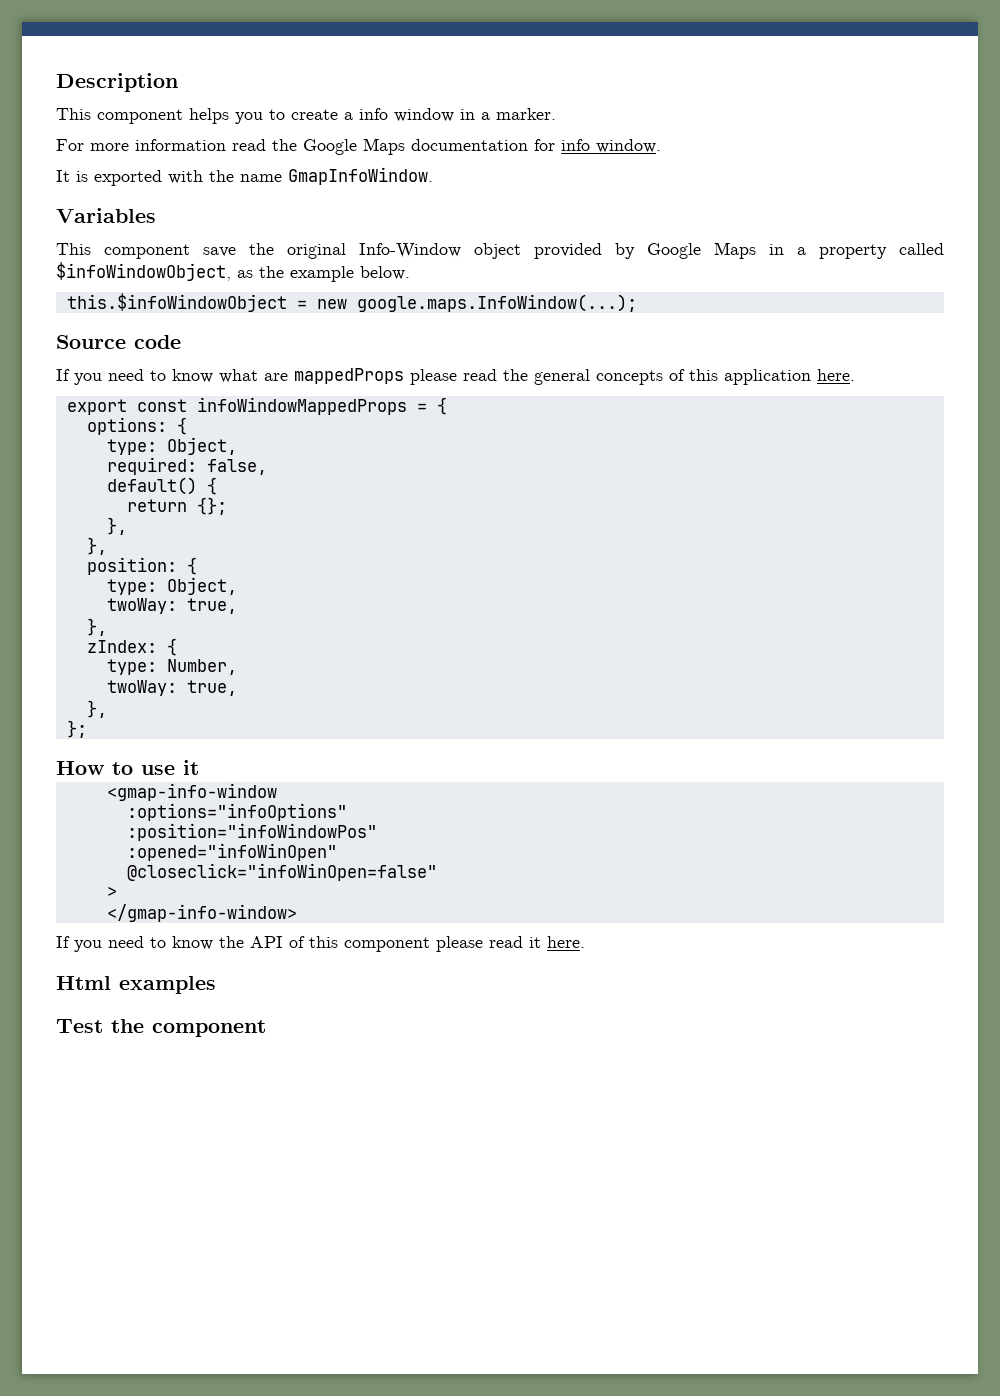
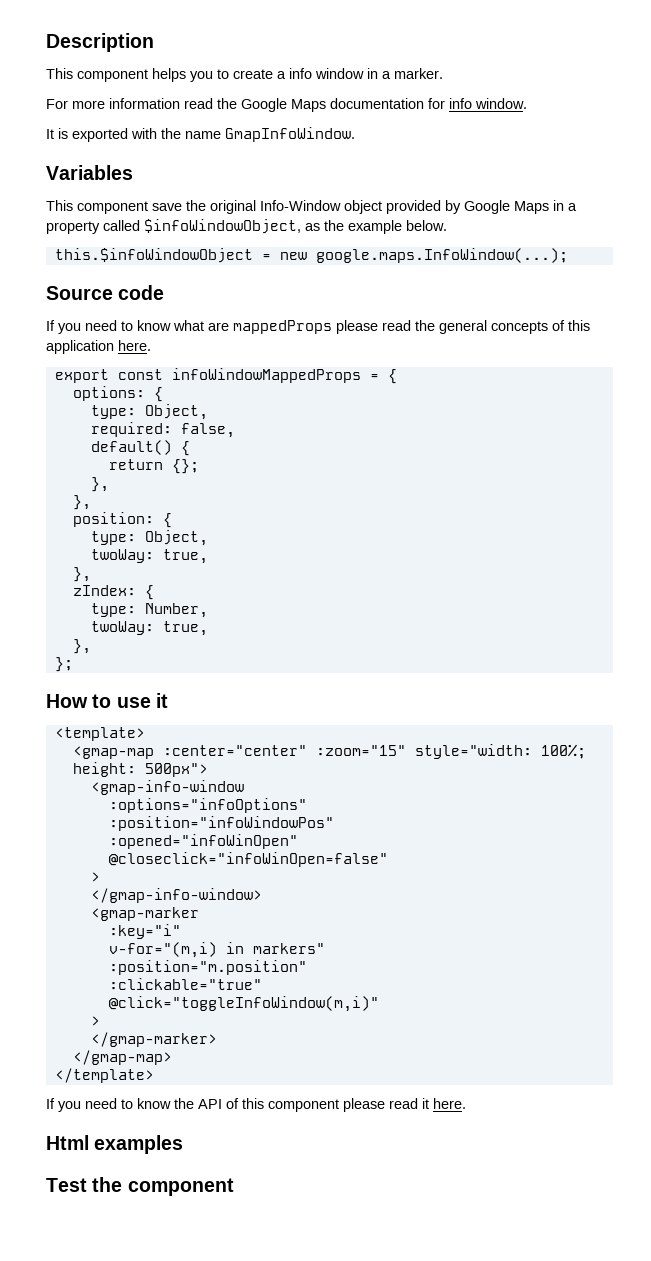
(199, 767) none -> [54,727,145,741] [72,744,586,759] [72,762,208,777] // <template> // <gmap-map :center="center" :zoom="15" style="width: 100%; height: 500px">
(297, 913) none -> [90,907,199,921] [108,924,181,939] [108,942,325,958] [108,960,307,975] [108,978,262,990] [108,996,379,1012] [90,1016,100,1026] [90,1032,217,1047] [72,1050,172,1065] [54,1068,154,1083] // <gmap-marker // :key="i" // v-for="(m,i) in markers" // :position="m.position" // :clickable="true" // @click="toggleInfoWindow(m,i)" // > // </gmap-marker> // </gmap-map> // </template>

